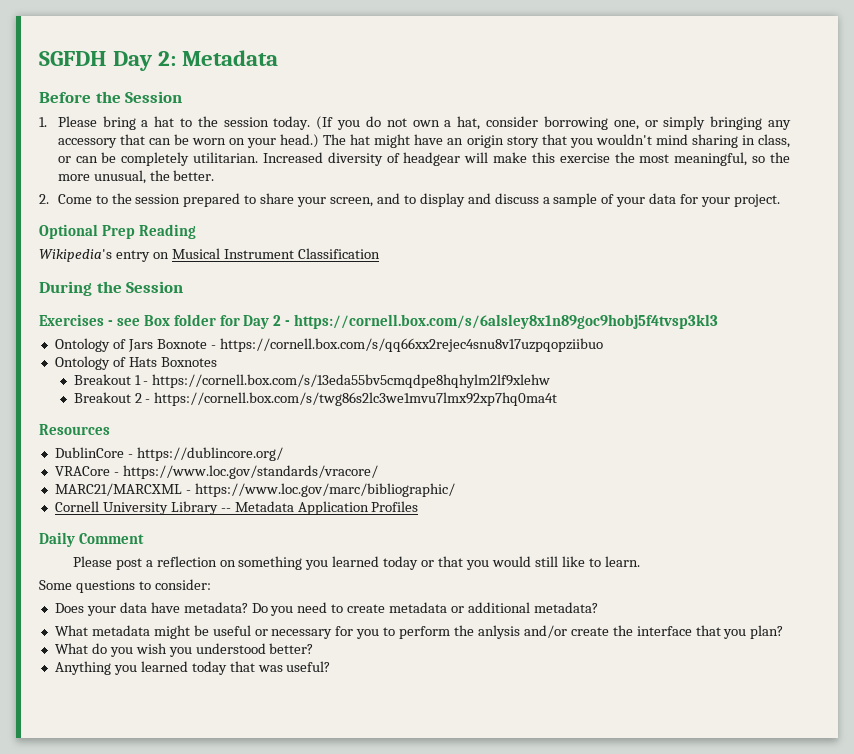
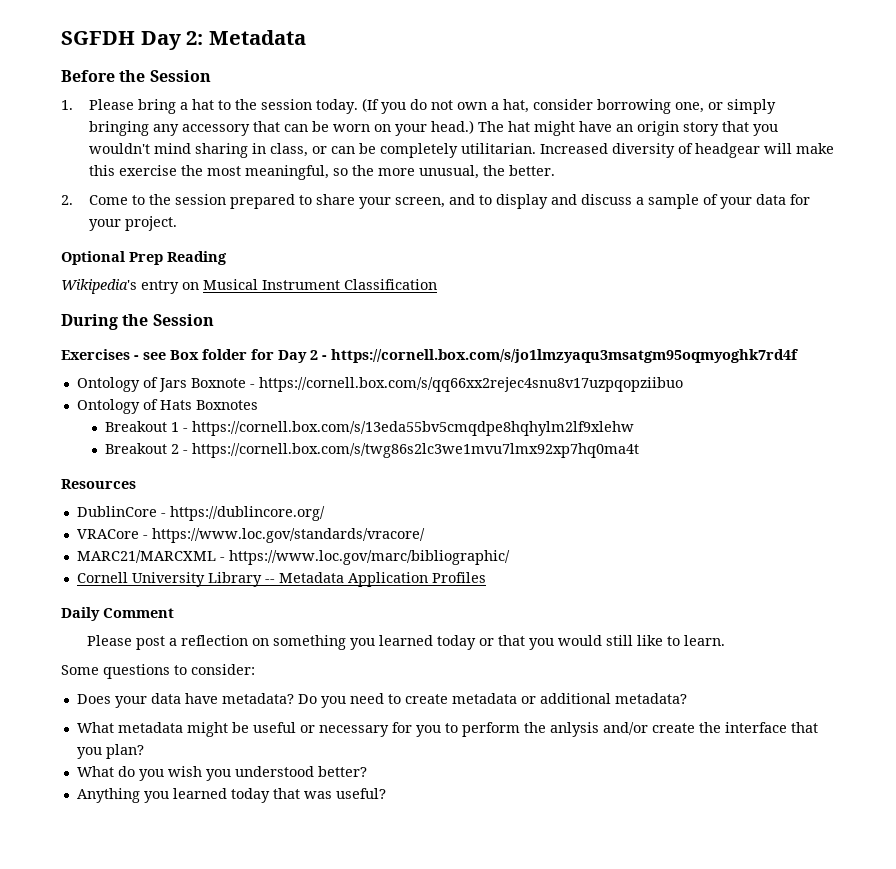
[294,314,719,329] https://cornell.box.com/s/6alsley8x1n89goc9hobj5f4tvsp3kl3 -> [331,349,798,363] https://cornell.box.com/s/jo1lmzyaqu3msatgm95oqmyoghk7rd4f

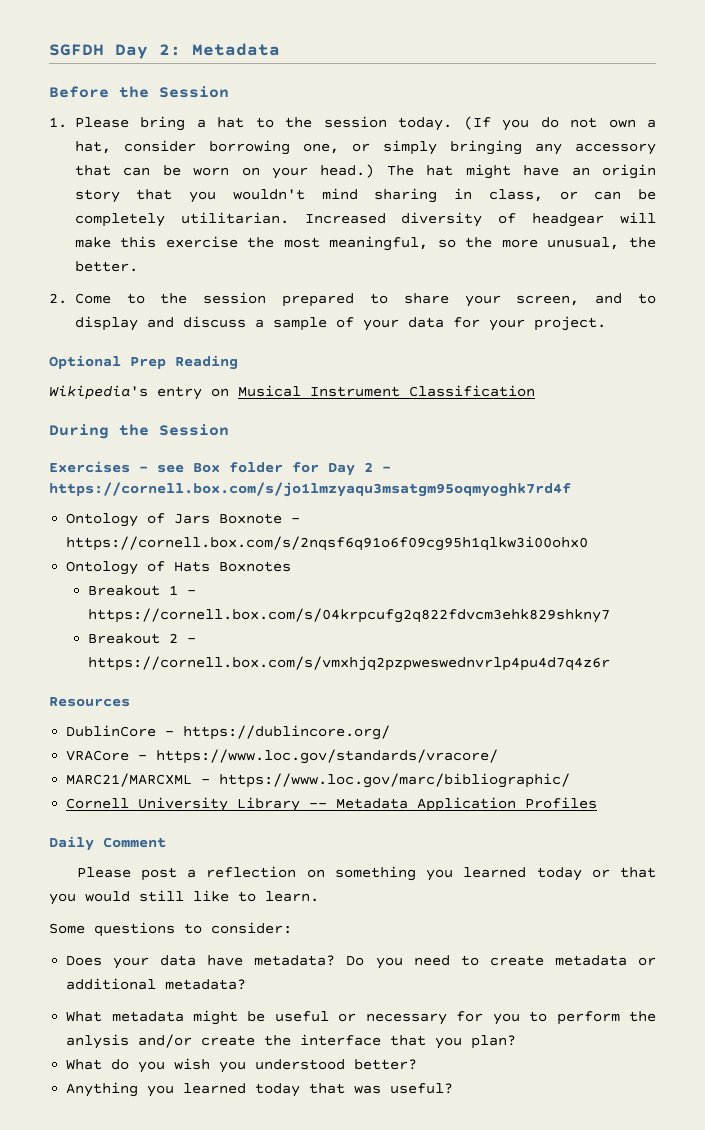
[258,377,683,392] https://cornell.box.com/s/qq66xx2rejec4snu8v17uzpqopziibuo -> [66,536,589,551] https://cornell.box.com/s/2nqsf6q91o6f09cg95h1qlkw3i00ohx0
[191,421,634,436] https://cornell.box.com/s/13eda55bv5cmqdpe8hqhylm2lf9xlehw -> [88,608,611,623] https://cornell.box.com/s/04krpcufg2q822fdvcm3ehk829shkny7
[191,443,639,458] https://cornell.box.com/s/twg86s2lc3we1mvu7lmx92xp7hq0ma4t -> [88,656,611,671] https://cornell.box.com/s/vmxhjq2pzpweswednvrlp4pu4d7q4z6r

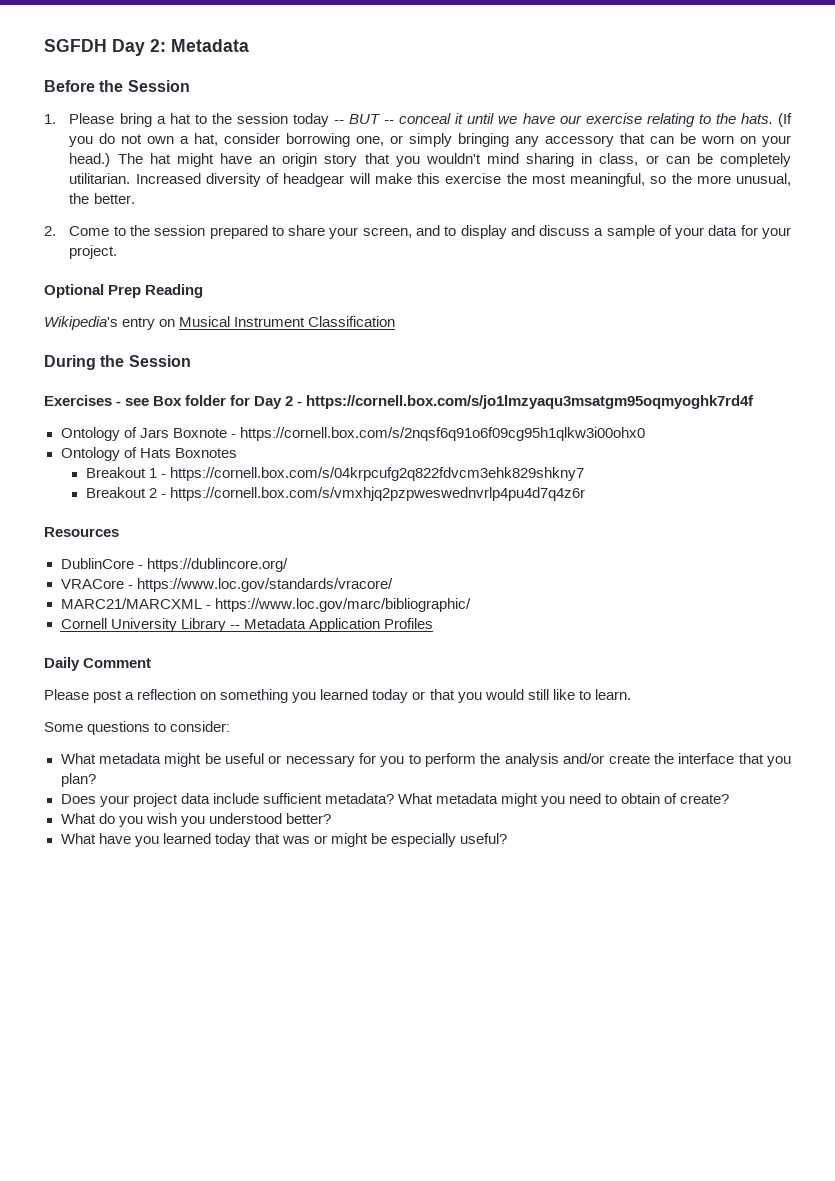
[398,117,453,131] today. -> [292,113,773,127] today -- BUT -- conceal it until we have our exercise relating to the hats.
[66,955,656,969] [66,978,247,990] // Does your data have metadata? Do you need to create metadata or additional metadata? -> (231, 726) none
[66,1034,130,1049] anlysis -> [504,753,559,767] analysis
(517, 1042) none -> [60,793,730,807] // Does your project data include sufficient metadata? What metadata might you need to obtain of create?
[66,1082,139,1097] Anything -> [60,833,131,844] What have
(382, 1089) none -> [313,833,457,847] or might be especially

